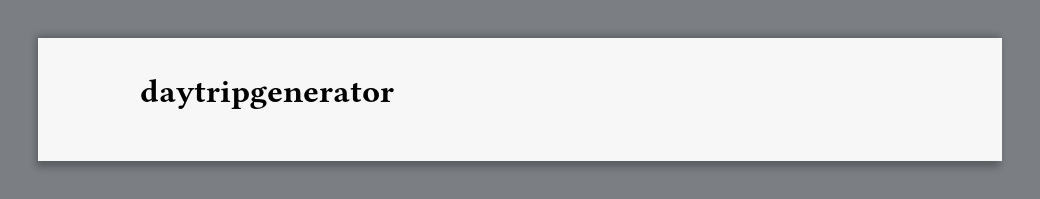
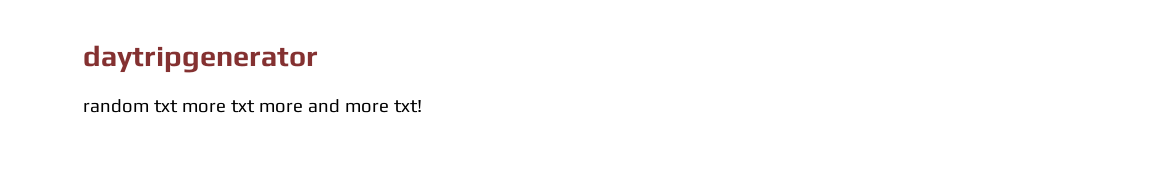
(394, 94) none -> [83,99,422,113] // random txt more txt more and more txt!

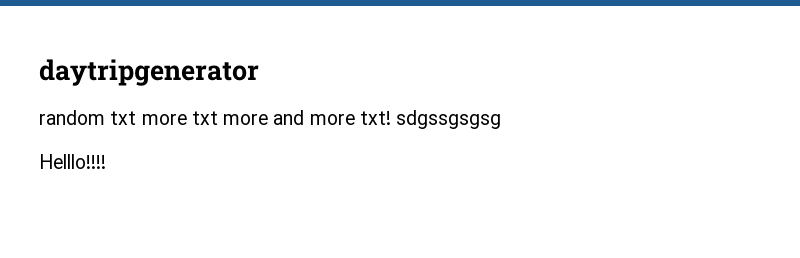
(422, 106) none -> [396,110,502,129] [39,154,106,169] sdgssgsgsg // Helllo!!!!

